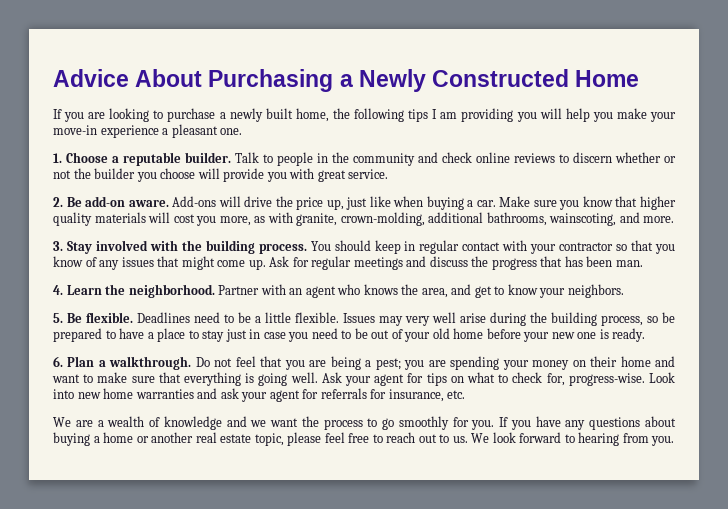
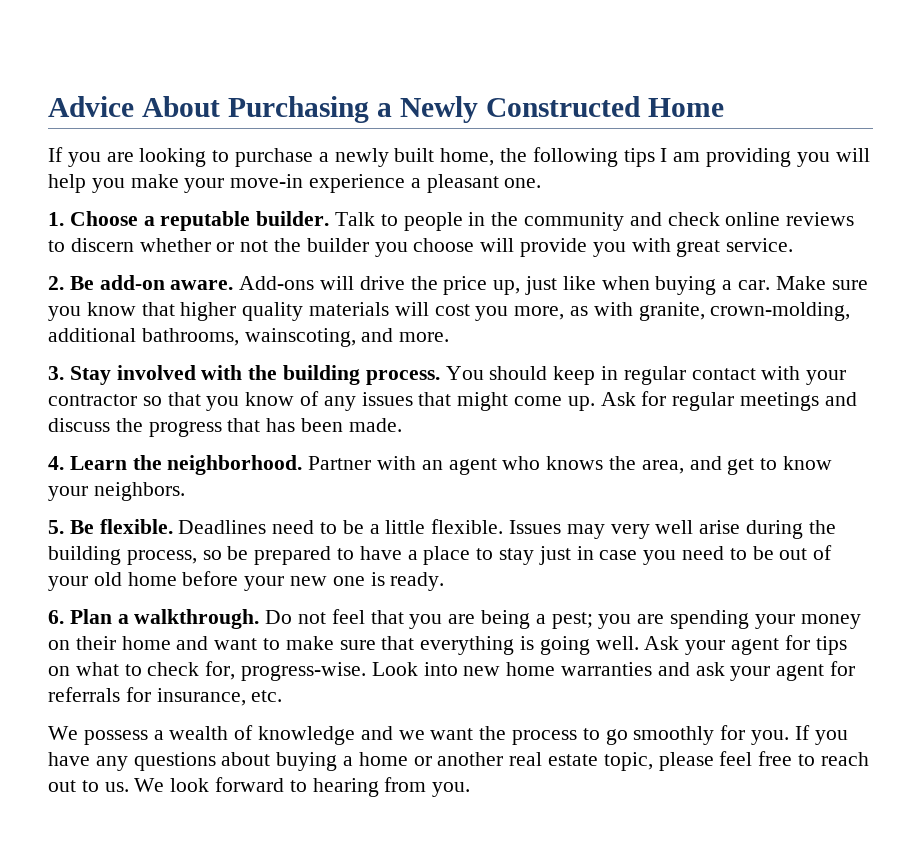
[615,260,643,267] man. -> [348,418,402,432] made.
[75,420,93,427] are -> [83,730,148,745] possess

